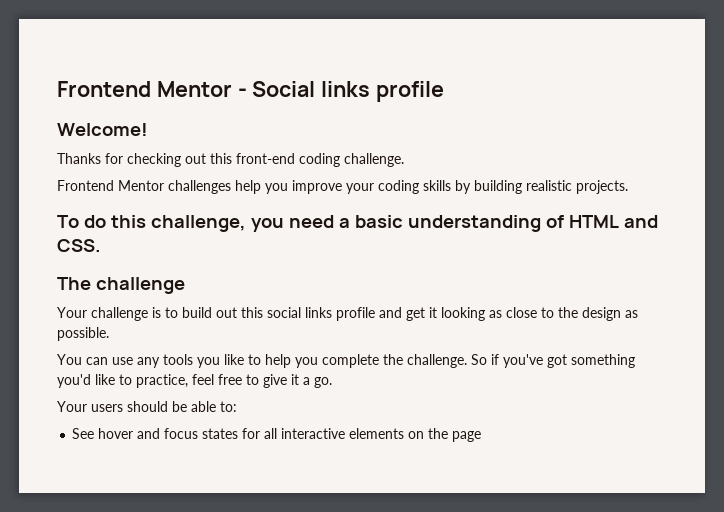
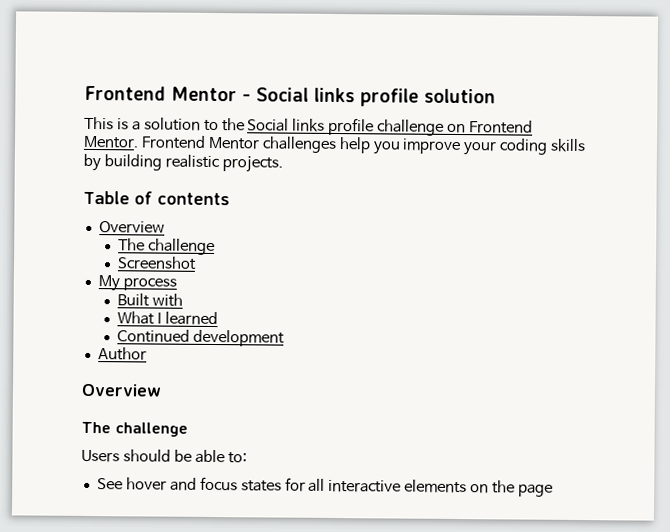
[57,123,148,136] [57,153,404,167] // Welcome! // Thanks for checking out this front-end coding challenge. // -> [424,88,496,104] [84,116,534,136] [83,135,139,149] solution // This is a solution to the Social links profile challenge on Frontend Mentor.
[57,215,658,232] [57,239,101,252] [57,277,185,294] [57,307,638,321] [57,327,109,341] [57,354,635,368] [57,374,332,388] [57,401,123,412] To do this challenge, you need a basic understanding of HTML and CSS. // The challenge // Your challenge is to build out this social links profile and get it looking as close to the design as possible. // You can use any tools you like to help you complete the challenge. So if you've got something you'd like to practice, feel free to give it a go. // Your users -> [83,190,230,206] [98,221,165,234] [118,238,216,256] [117,256,198,270] [97,275,177,292] [117,293,184,307] [117,311,219,326] [117,329,286,347] [97,347,147,361] [81,383,162,397] [81,421,188,437] [81,449,120,463] Table of contents // Overview // The challenge // Screenshot // My process // Built with // What I learned // Continued development // Author // Overview // The challenge // Users

